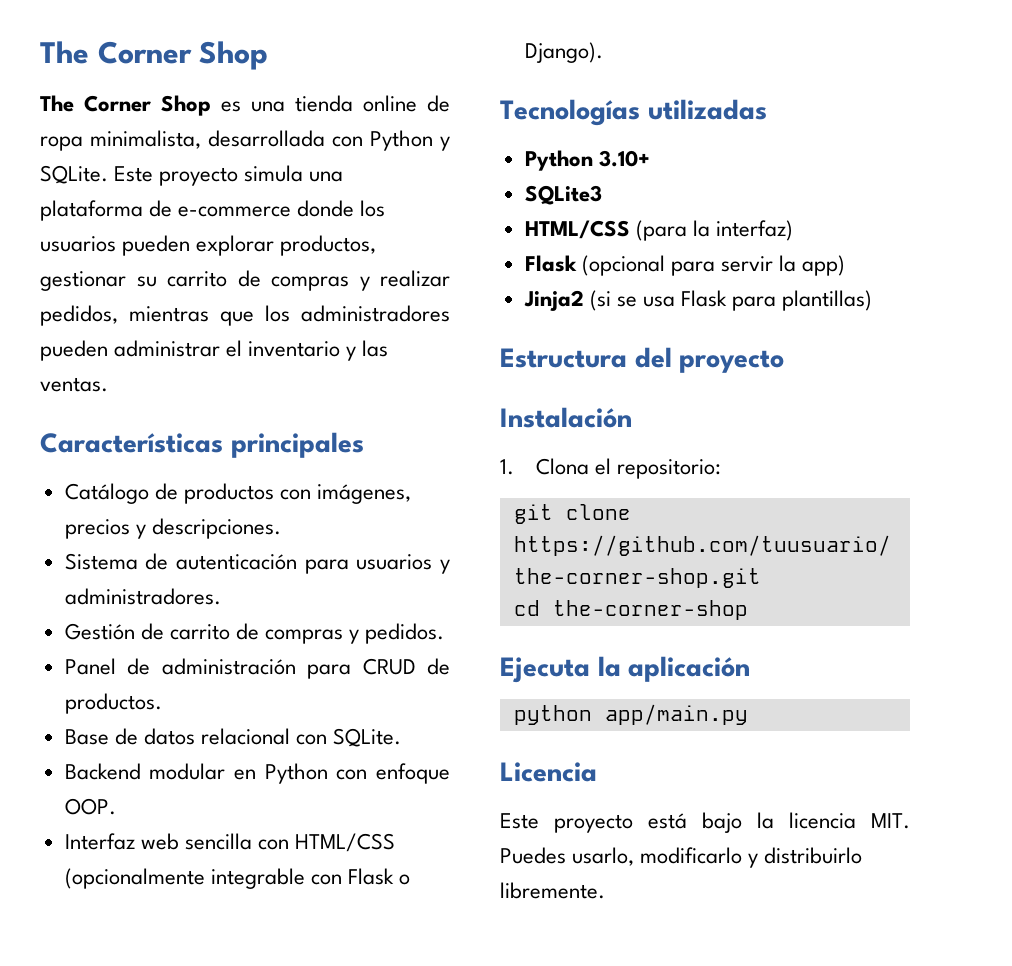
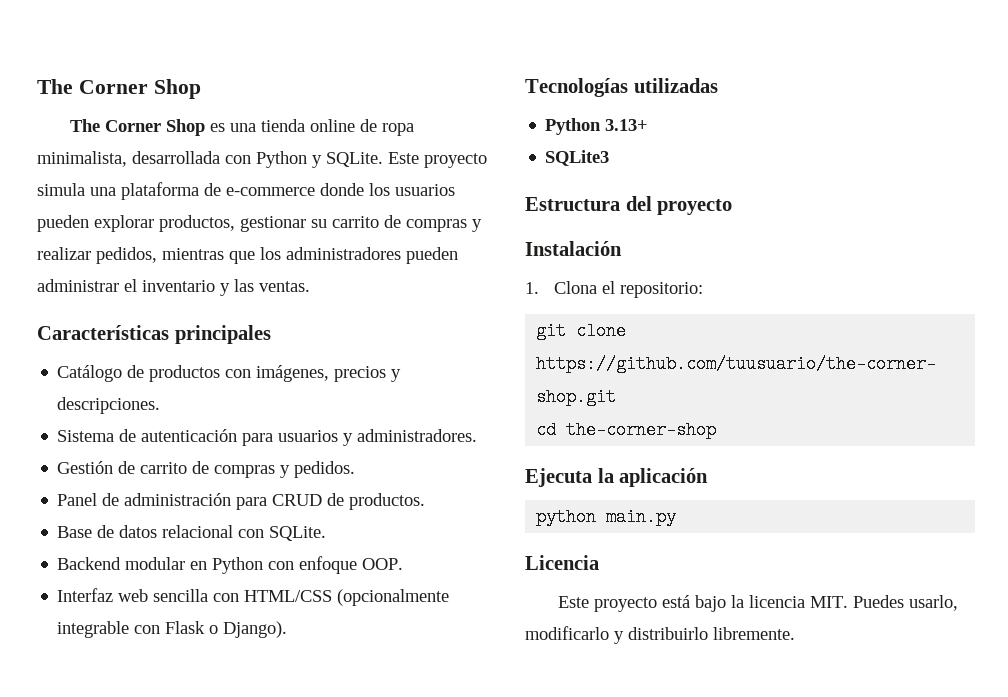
[598,150,650,167] 3.10+ -> [605,119,649,131] 3.13+
[524,220,793,241] [524,255,846,276] [523,290,873,311] // HTML/CSS (para la interfaz) // Flask (opcional para servir la app) // Jinja2 (si se usa Flask para plantillas) -> (610, 158) none
[604,704,748,725] app/main.py -> [606,508,677,526] main.py

